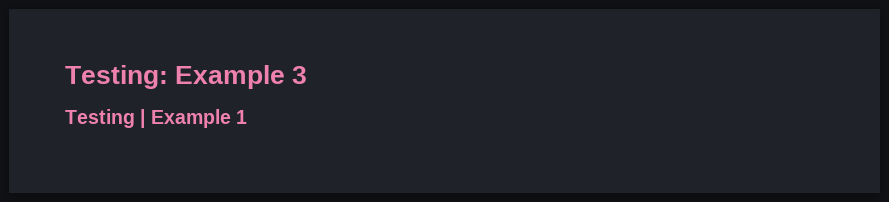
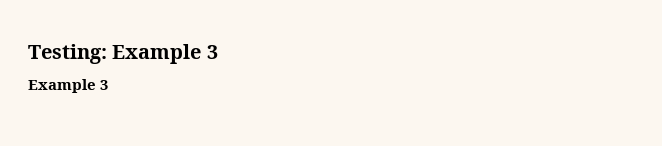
[65,109,247,128] Testing | Example 1 -> [28,79,109,93] Example 3

